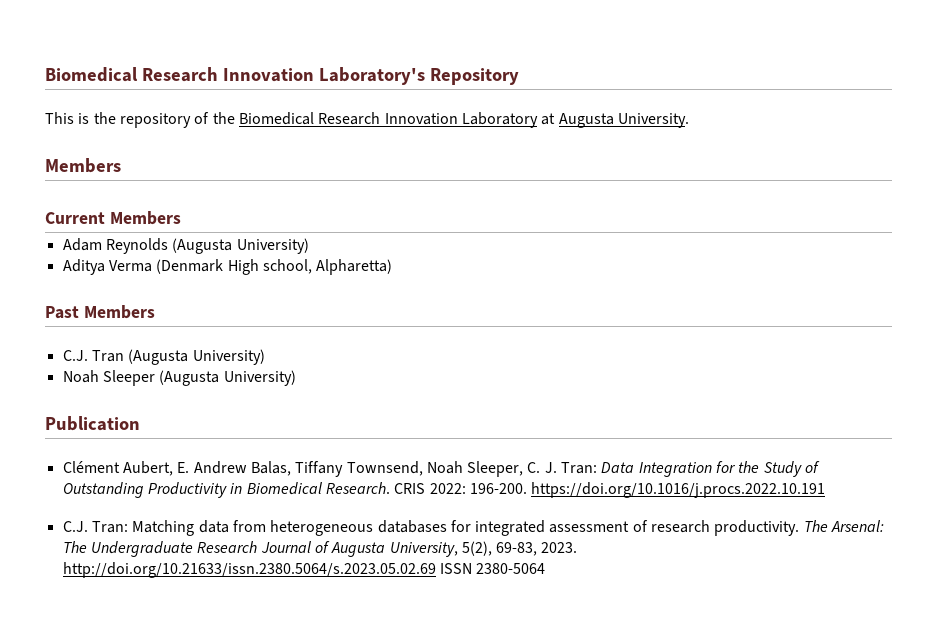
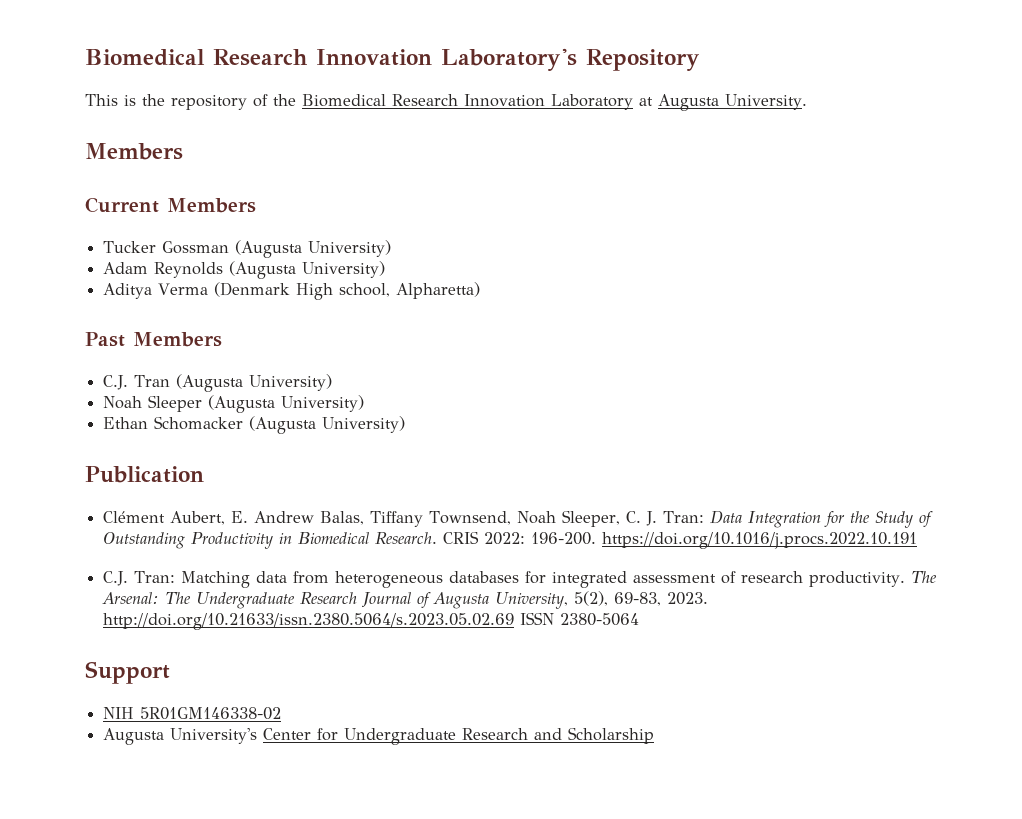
(181, 218) none -> [103,240,392,258] // Tucker Gossman (Augusta University)
(296, 378) none -> [103,416,406,434] // Ethan Schomacker (Augusta University)
(546, 568) none -> [85,661,170,684] [103,707,282,720] [103,727,655,745] // Support // NIH 5R01GM146338-02 // Augusta University's Center for Undergraduate Research and Scholarship

